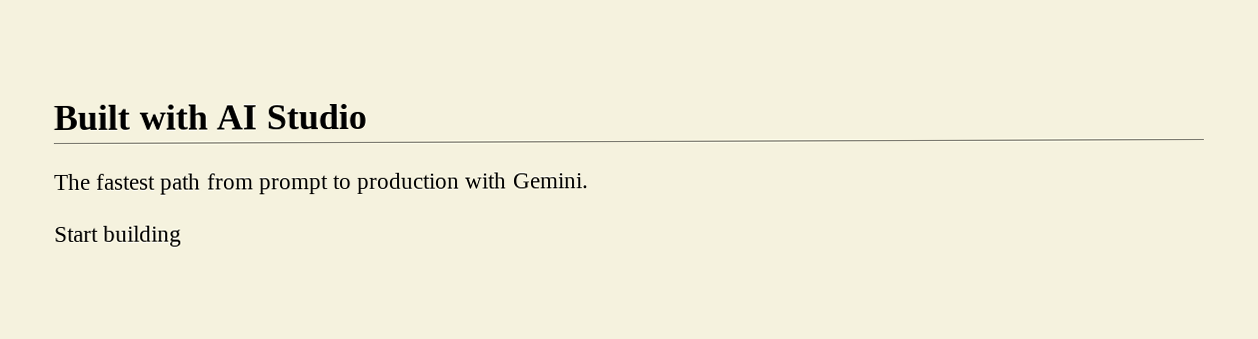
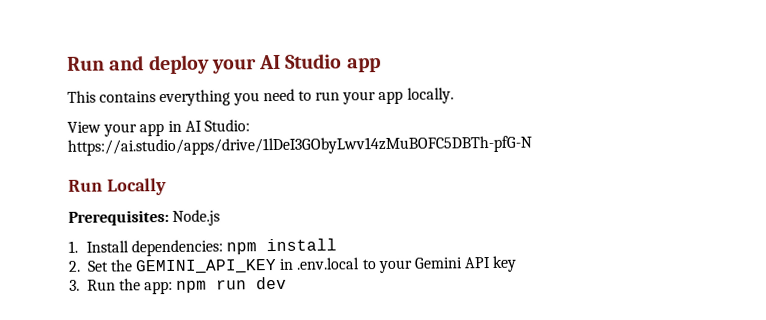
[53,103,368,131] [54,172,589,195] [54,225,183,247] Built with AI Studio // The fastest path from prompt to production with Gemini. // Start building -> [67,53,381,75] [67,87,454,107] [67,119,250,137] [67,135,532,156] [68,178,167,196] [68,209,221,226] [68,238,337,257] [68,255,518,275] [69,276,288,295] Run and deploy your AI Studio app // This contains everything you need to run your app locally. // View your app in AI Studio: https://ai.studio/apps/drive/1lDeI3GObyLwv14zMuBOFC5DBTh-pfG-N // Run Locally // Prerequisites: Node.js // 1. Install dependencies: npm install // 2. Set the GEMINI_API_KEY in .env.local to your Gemini API key // 3. Run the app: npm run dev

